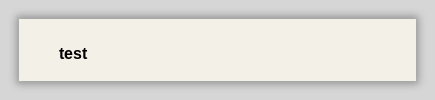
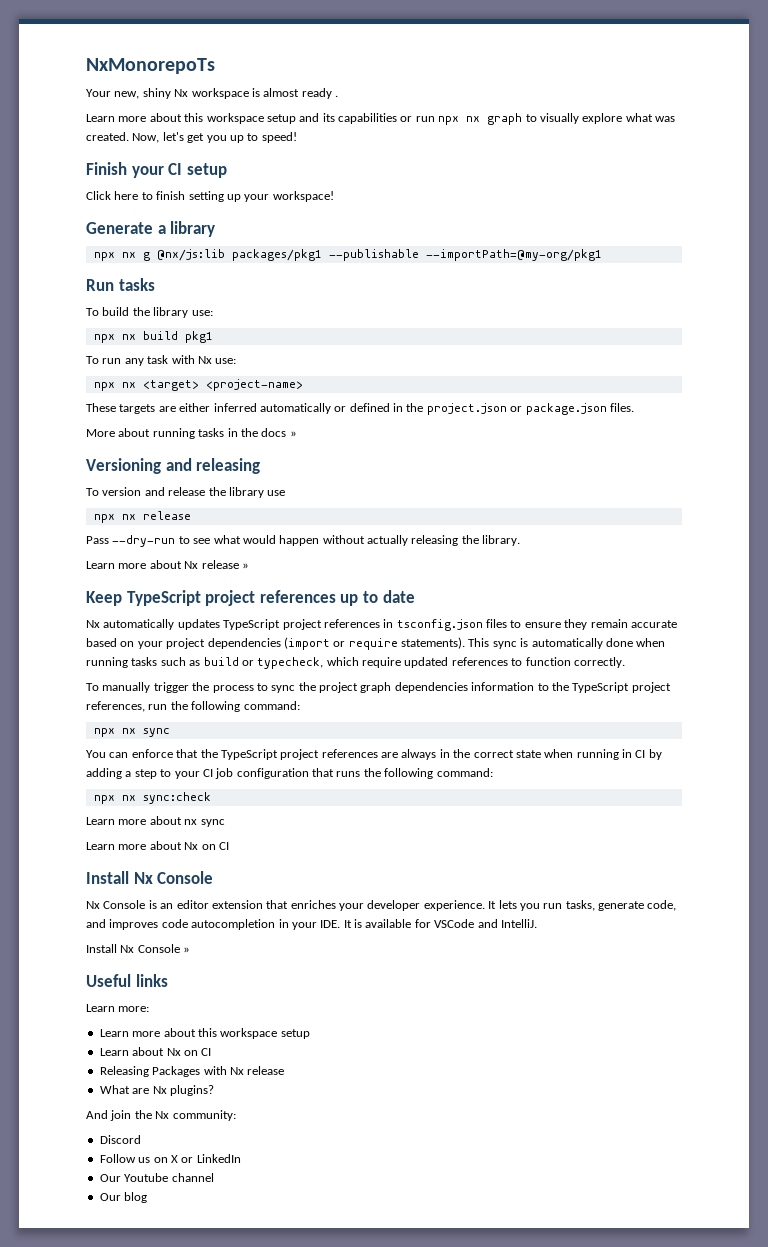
[59,48,88,59] test -> [86,58,215,74] [86,88,338,99] [86,113,675,125] [86,132,297,143] [86,162,227,178] [86,191,334,202] [86,221,216,237] [93,249,602,261] [86,278,155,291] [86,307,213,318] [93,331,213,343] [86,355,237,366] [93,379,303,391] [86,403,634,415] [86,428,297,439] [86,458,261,474] [86,487,286,498] [93,511,191,523] [86,535,521,547] [86,560,249,569] [86,590,415,606] [86,619,677,631] [86,637,666,650] [86,657,625,669] [86,682,671,693] [86,701,300,712] [93,728,170,737] [86,749,662,760] [86,768,493,779] [93,792,211,804] [86,816,225,827] [86,841,229,850] [86,871,214,884] [86,900,677,911] [86,919,537,930] [86,944,191,953] [86,974,168,987] [86,1004,150,1012] [99,1028,310,1039] [99,1047,212,1056] [99,1066,285,1077] [99,1085,214,1096] [86,1110,236,1121] [99,1135,141,1144] [99,1154,241,1163] [99,1173,214,1182] [99,1192,148,1203] NxMonorepoTs // Your new, shiny Nx workspace is almost ready . // Learn more about this workspace setup and its capabilities or run npx nx graph to visually explore what was created. Now, let's get you up to speed! // Finish your CI setup // Click here to finish setting up your workspace! // Generate a library // npx nx g @nx/js:lib packages/pkg1 --publishable --importPath=@my-org/pkg1 // Run tasks // To build the library use: // npx nx build pkg1 // To run any task with Nx use: // npx nx <target> <project-name> // These targets are either inferred automatically or defined in the project.json or package.json files. // More about running tasks in the docs » // Versioning and releasing // To version and release the library use // npx nx release // Pass --dry-run to see what would happen without actually releasing the library. // Learn more about Nx release » // Keep TypeScript project references up to date // Nx automatically updates TypeScript project references in tsconfig.json files to ensure they remain accurate based on your project dependencies (import or require statements). This sync is automatically done when running tasks such as build or typecheck, which require updated references to function correctly. // To manually trigger the process to sync the project graph dependencies information to the TypeScript project references, run the following command: // npx nx sync // You can enforce that the TypeScript project references are always in the correct state when running in CI by adding a step to your CI job configuration that runs the following command: // npx nx sync:check // Learn more about nx sync // Learn more about Nx on CI // Install Nx Console // Nx Console is an editor extension that enriches your developer experience. It lets you run tasks, generate code, and improves code autocompletion in your IDE. It is available for VSCode and IntelliJ. // Install Nx Console » // Useful links // Learn more: // Learn more about this workspace setup // Learn about Nx on CI // Releasing Packages with Nx release // What are Nx plugins? // And join the Nx community: // Discord // Follow us on X or LinkedIn // Our Youtube channel // Our blog

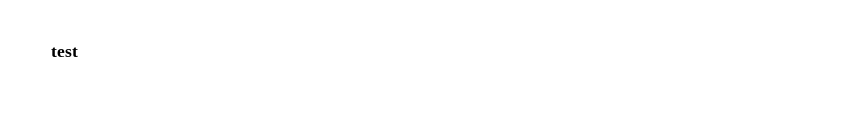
[86,58,215,74] [86,88,338,99] [86,113,675,125] [86,132,297,143] [86,162,227,178] [86,191,334,202] [86,221,216,237] [93,249,602,261] [86,278,155,291] [86,307,213,318] [93,331,213,343] [86,355,237,366] [93,379,303,391] [86,403,634,415] [86,428,297,439] [86,458,261,474] [86,487,286,498] [93,511,191,523] [86,535,521,547] [86,560,249,569] [86,590,415,606] [86,619,677,631] [86,637,666,650] [86,657,625,669] [86,682,671,693] [86,701,300,712] [93,728,170,737] [86,749,662,760] [86,768,493,779] [93,792,211,804] [86,816,225,827] [86,841,229,850] [86,871,214,884] [86,900,677,911] [86,919,537,930] [86,944,191,953] [86,974,168,987] [86,1004,150,1012] [99,1028,310,1039] [99,1047,212,1056] [99,1066,285,1077] [99,1085,214,1096] [86,1110,236,1121] [99,1135,141,1144] [99,1154,241,1163] [99,1173,214,1182] [99,1192,148,1203] NxMonorepoTs // Your new, shiny Nx workspace is almost ready . // Learn more about this workspace setup and its capabilities or run npx nx graph to visually explore what was created. Now, let's get you up to speed! // Finish your CI setup // Click here to finish setting up your workspace! // Generate a library // npx nx g @nx/js:lib packages/pkg1 --publishable --importPath=@my-org/pkg1 // Run tasks // To build the library use: // npx nx build pkg1 // To run any task with Nx use: // npx nx <target> <project-name> // These targets are either inferred automatically or defined in the project.json or package.json files. // More about running tasks in the docs » // Versioning and releasing // To version and release the library use // npx nx release // Pass --dry-run to see what would happen without actually releasing the library. // Learn more about Nx release » // Keep TypeScript project references up to date // Nx automatically updates TypeScript project references in tsconfig.json files to ensure they remain accurate based on your project dependencies (import or require statements). This sync is automatically done when running tasks such as build or typecheck, which require updated references to function correctly. // To manually trigger the process to sync the project graph dependencies information to the TypeScript project references, run the following command: // npx nx sync // You can enforce that the TypeScript project references are always in the correct state when running in CI by adding a step to your CI job configuration that runs the following command: // npx nx sync:check // Learn more about nx sync // Learn more about Nx on CI // Install Nx Console // Nx Console is an editor extension that enriches your developer experience. It lets you run tasks, generate code, and improves code autocompletion in your IDE. It is available for VSCode and IntelliJ. // Install Nx Console » // Useful links // Learn more: // Learn more about this workspace setup // Learn about Nx on CI // Releasing Packages with Nx release // What are Nx plugins? // And join the Nx community: // Discord // Follow us on X or LinkedIn // Our Youtube channel // Our blog -> [51,47,78,57] test

